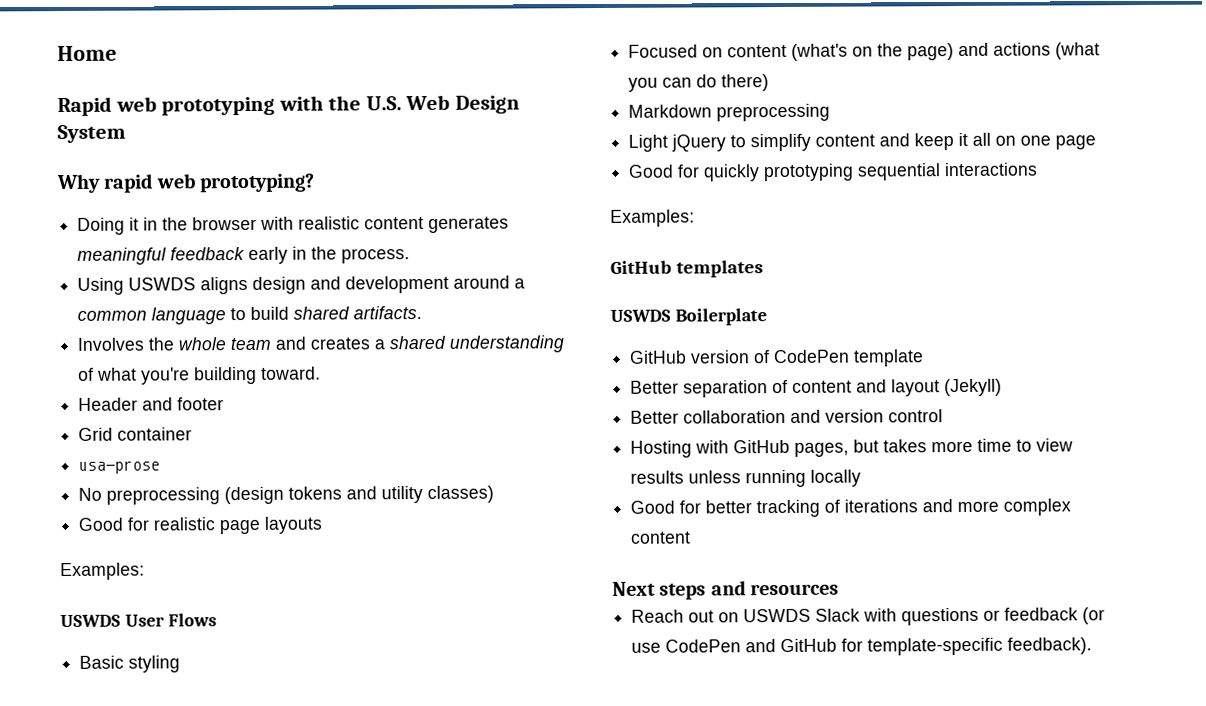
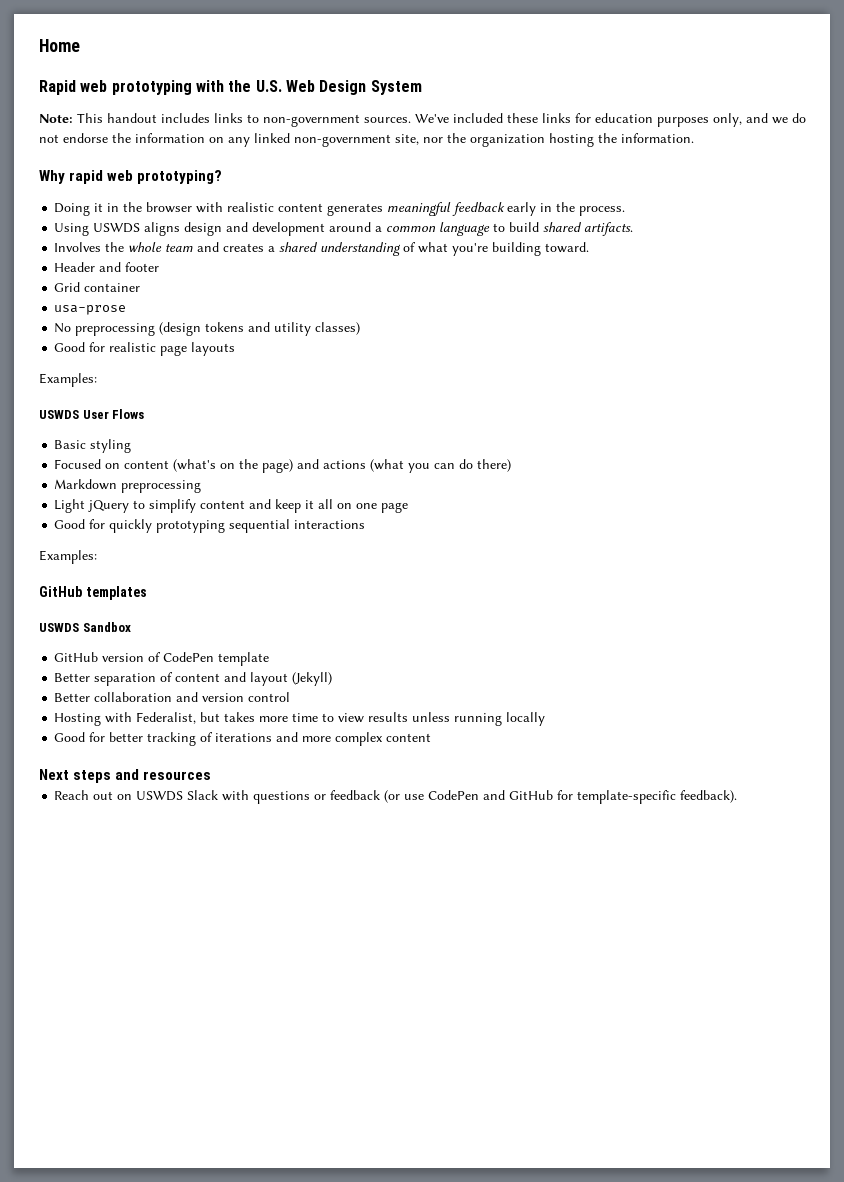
(126, 134) none -> [39,113,806,127] [39,133,694,147] // Note: This handout includes links to non-government sources. We've included these links for education purposes only, and we do not endorse the information on any linked non-government site, nor the organization hosting the information.
[674,308,767,326] Boilerplate -> [82,622,131,632] Sandbox
[733,439,850,457] GitHub pages, -> [136,712,197,724] Federalist,

